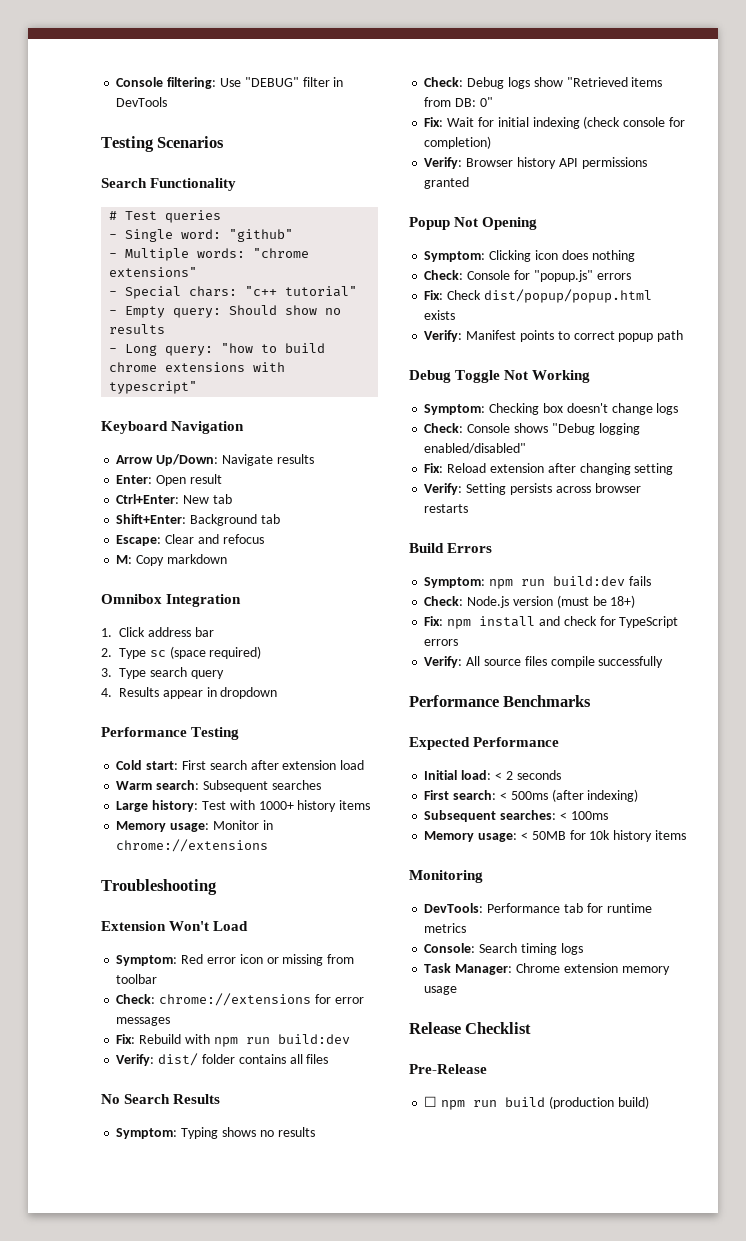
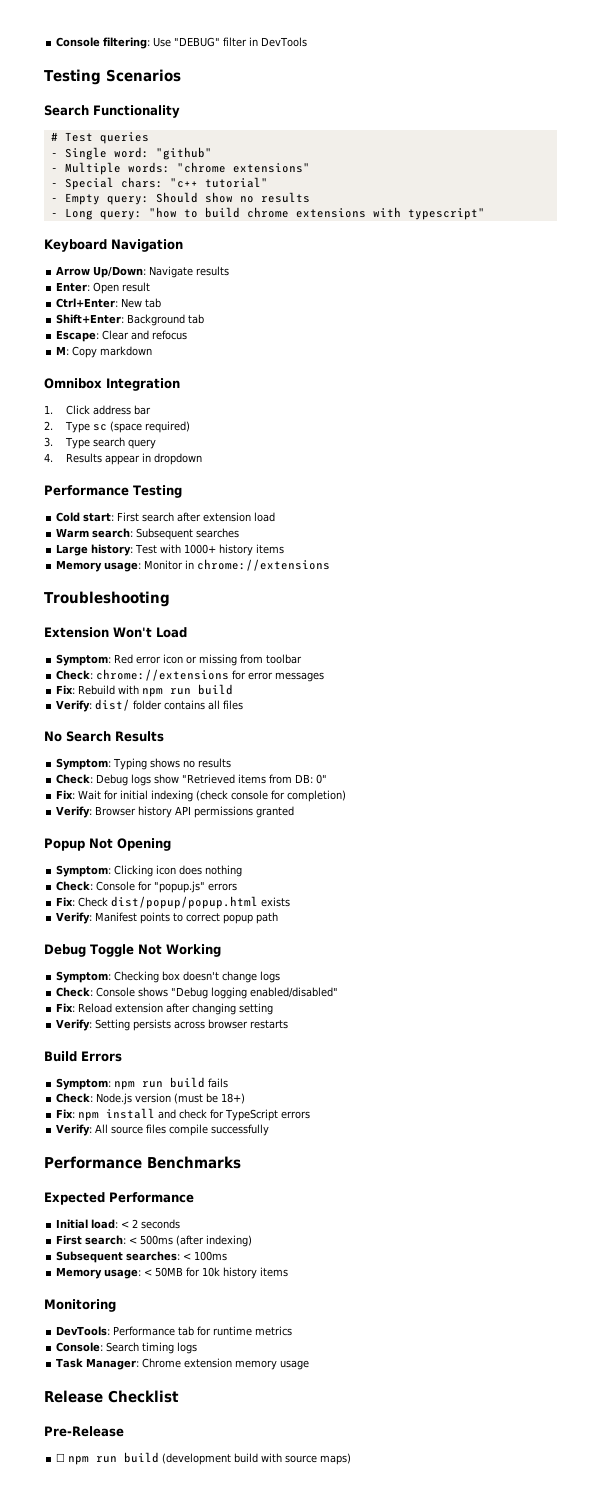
[277,1034,350,1044] build:dev -> [198,684,234,695] build
[553,576,626,586] build:dev -> [170,1077,206,1088] build
[548,1096,649,1109] (production build) -> [162,1453,352,1465] (development build with source maps)

